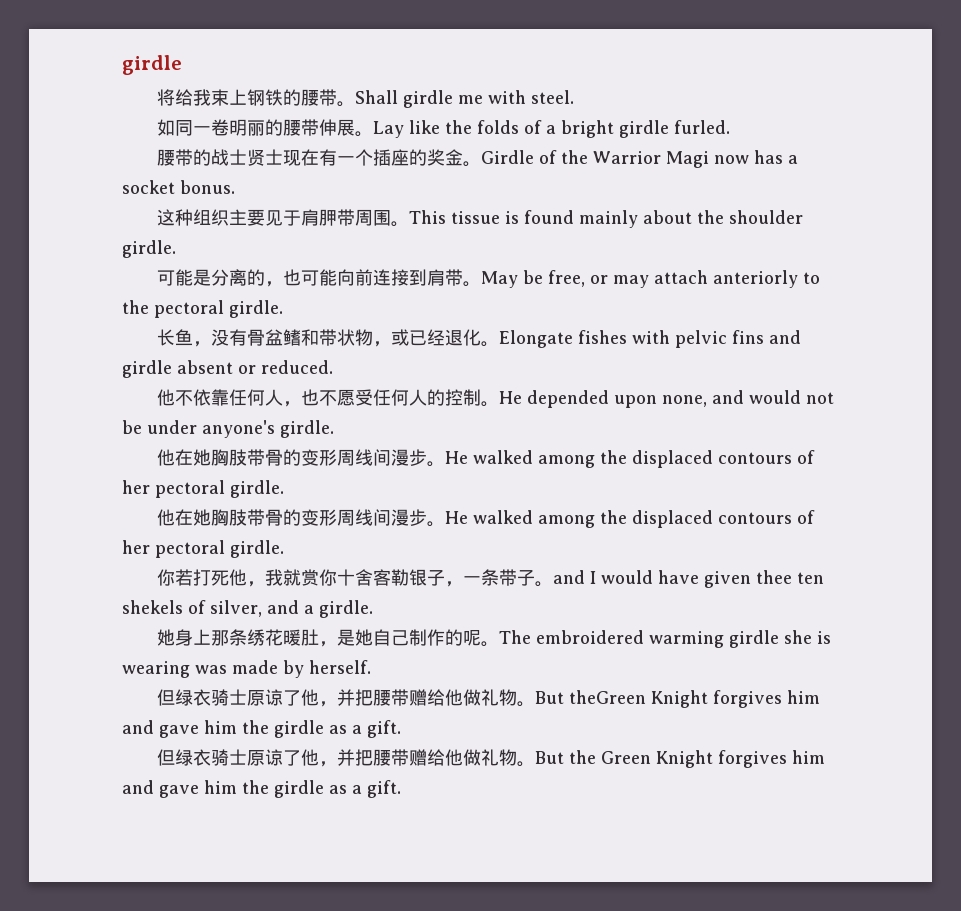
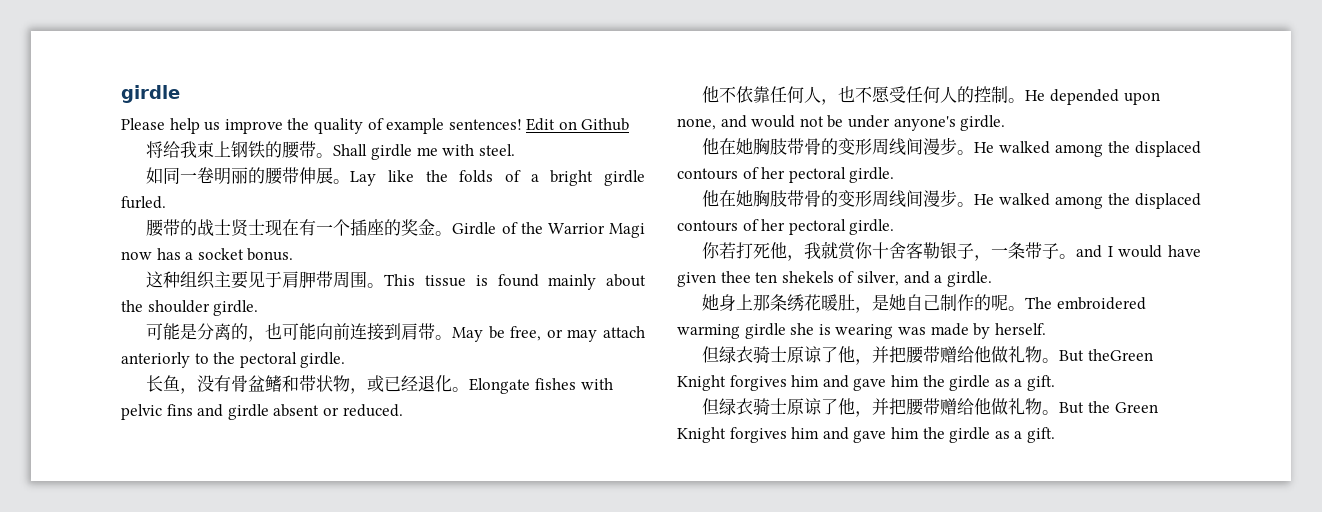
[122,55,182,75] girdle -> [121,85,180,103] [121,118,630,134] girdle // Please help us improve the quality of example sentences! Edit on Github

